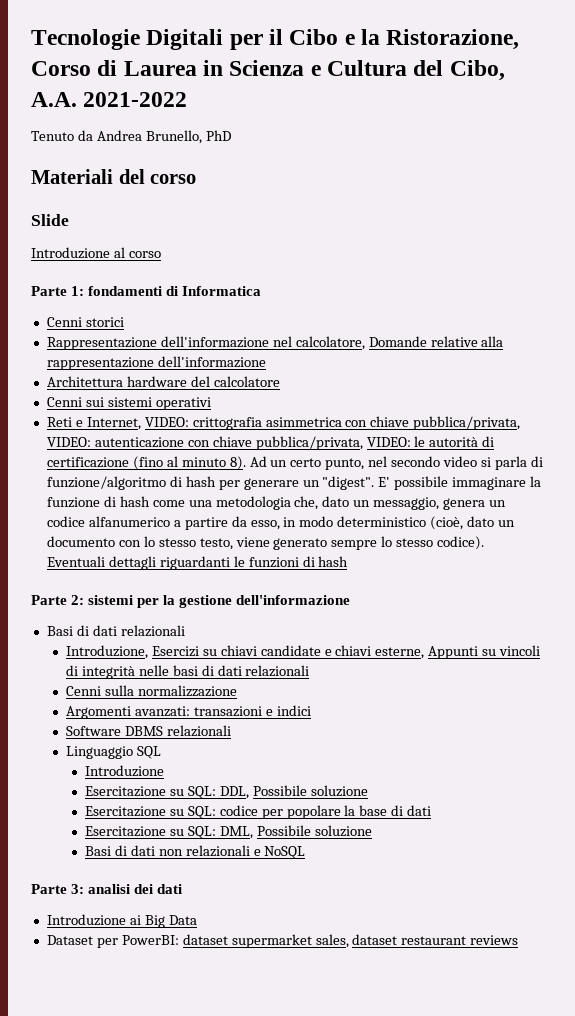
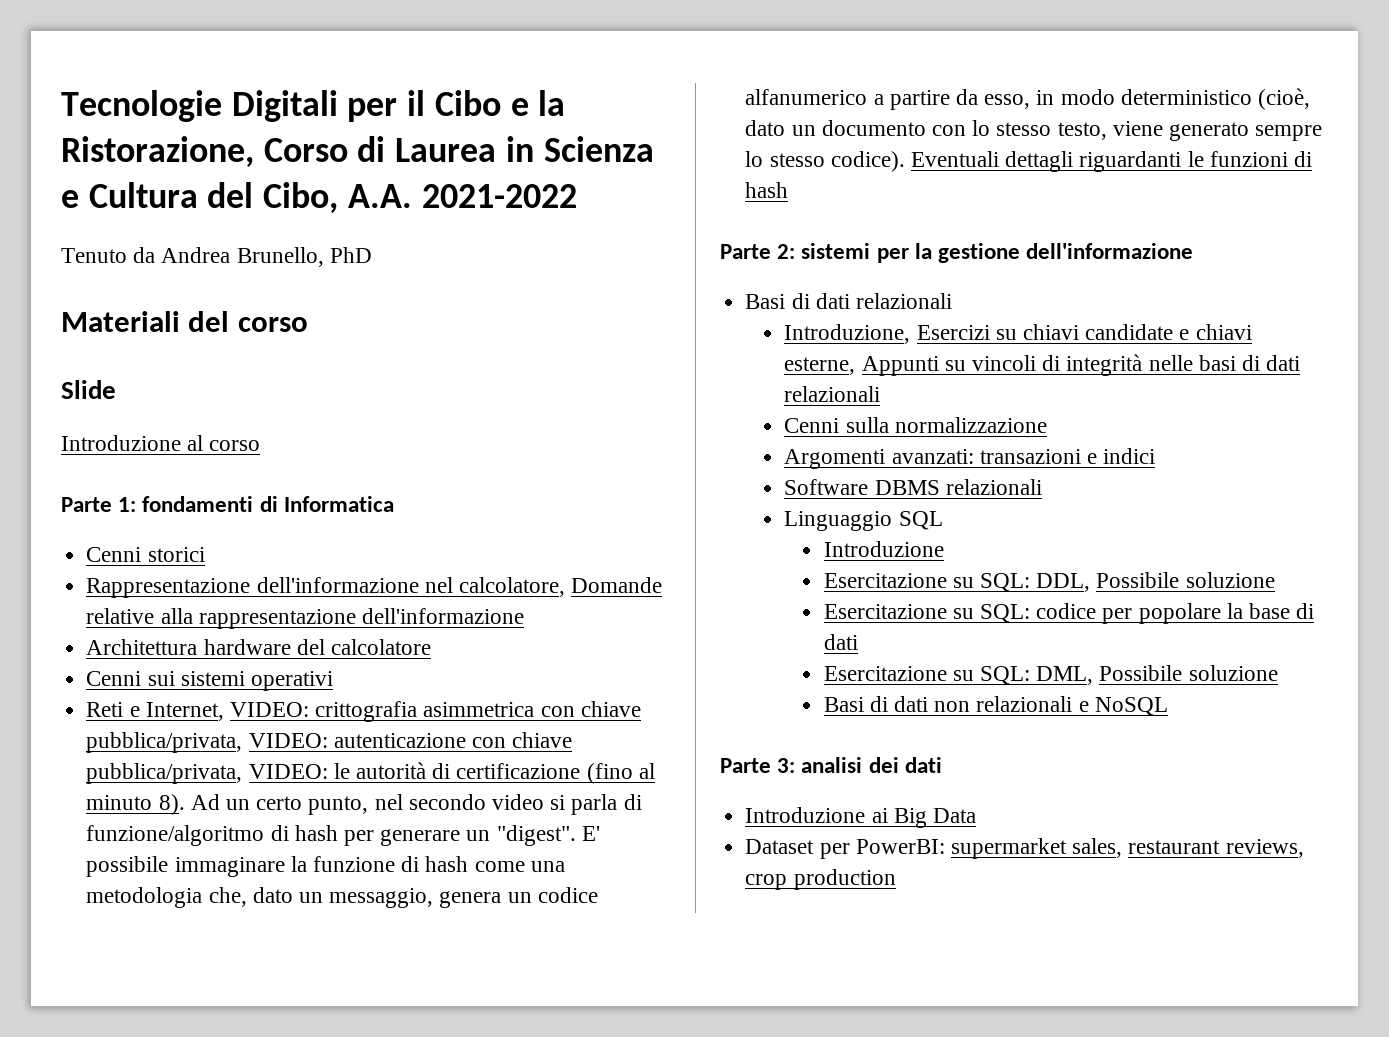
[182,934,228,945] dataset -> (945, 846) none
[352,934,519,945] dataset restaurant reviews -> [1128,839,1304,858] [745,869,896,890] restaurant reviews, crop production

